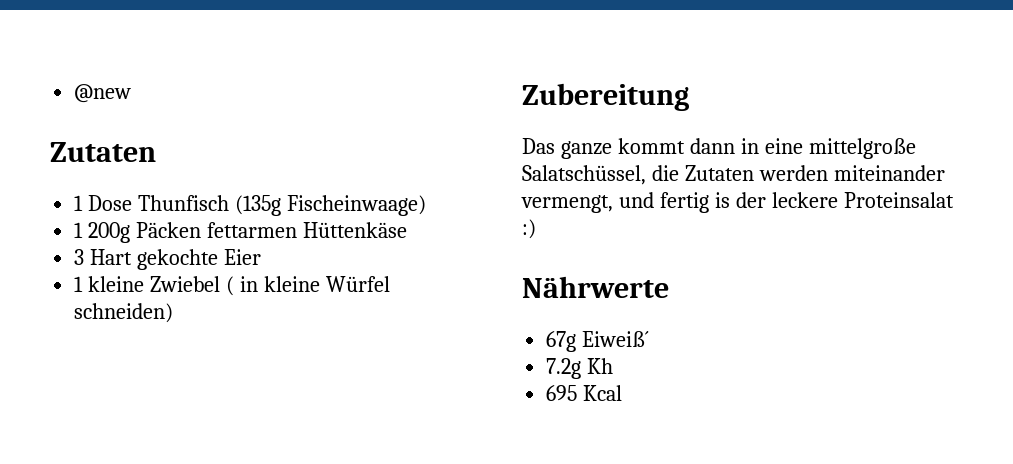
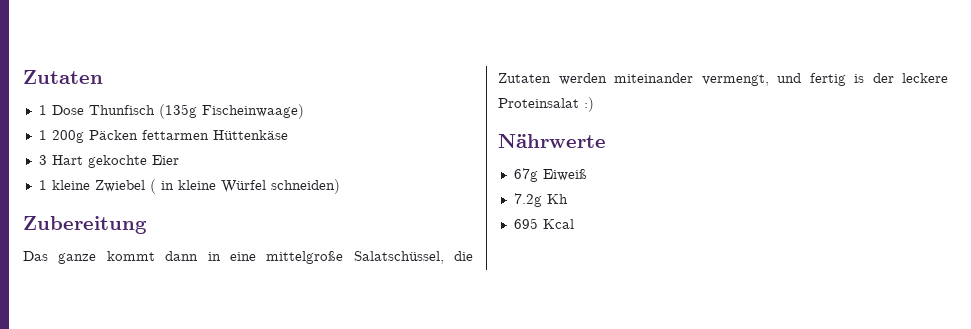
[74,84,132,103] @new // -> (23, 77) none
[582,331,650,347] Eiweiß´ -> [542,169,587,181] Eiweiß

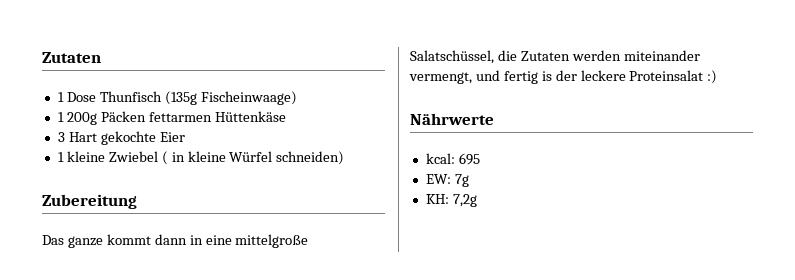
[513,168,587,182] [513,193,568,207] [513,218,574,229] 67g Eiweiß // 7.2g Kh // 695 Kcal -> [425,153,480,165] [425,174,469,187] [425,194,477,207] kcal: 695 // EW: 7g // KH: 7,2g

